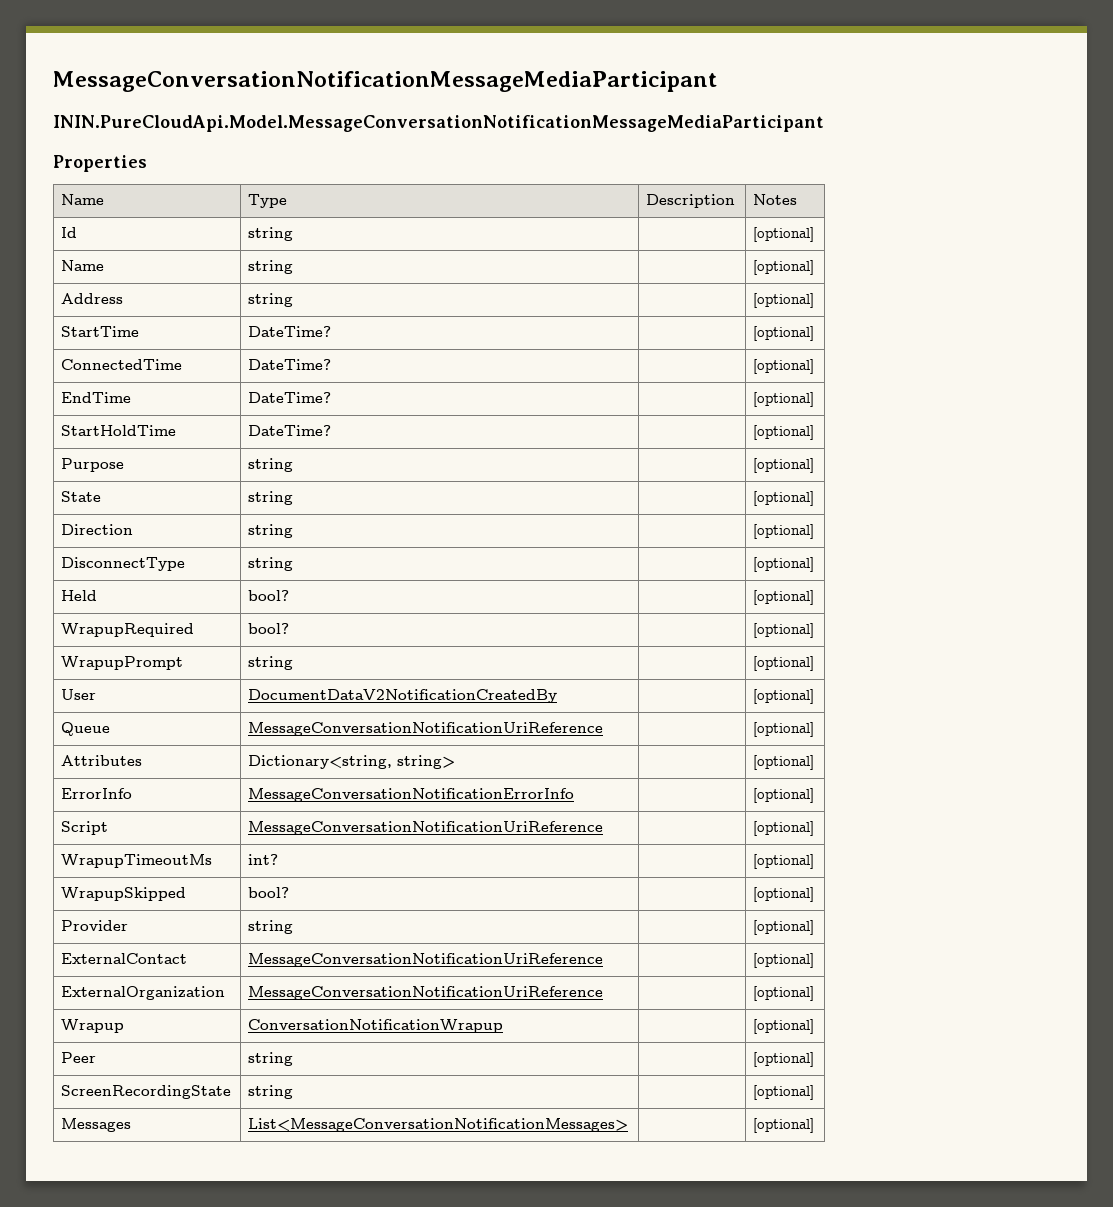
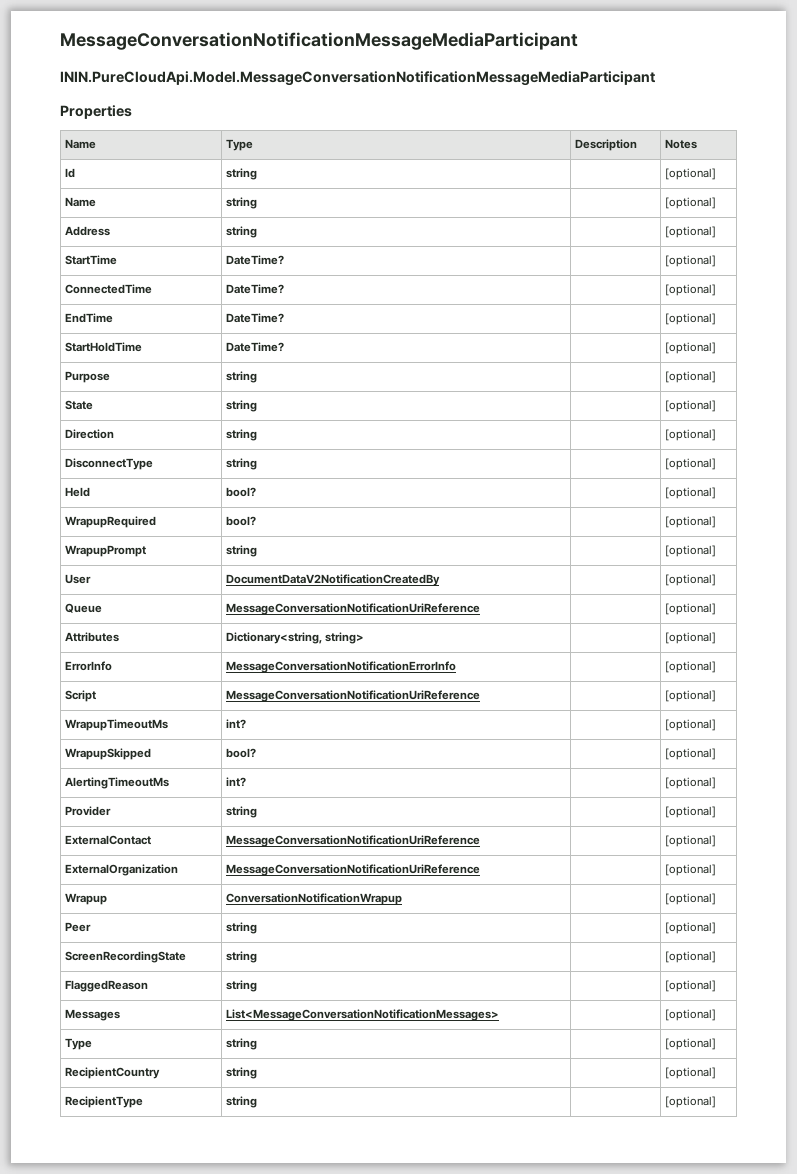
(815, 894) none -> [64,777,169,789] [225,777,246,787] [664,777,716,789] // AlertingTimeoutMs | int? | | [optional]
(815, 1092) none -> [64,980,148,992] [225,980,257,992] [664,980,716,992] // FlaggedReason | string | | [optional]
(815, 1125) none -> [64,1038,92,1050] [225,1038,257,1050] [664,1038,716,1050] [64,1067,160,1079] [225,1067,257,1079] [664,1067,716,1079] [64,1096,143,1108] [225,1096,257,1108] [664,1096,716,1108] // Type | string | | [optional] // RecipientCountry | string | | [optional] // RecipientType | string | | [optional]

